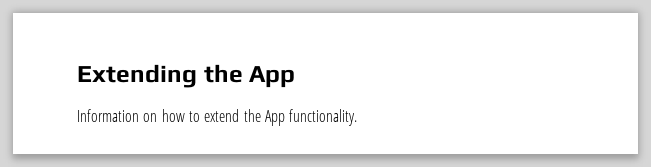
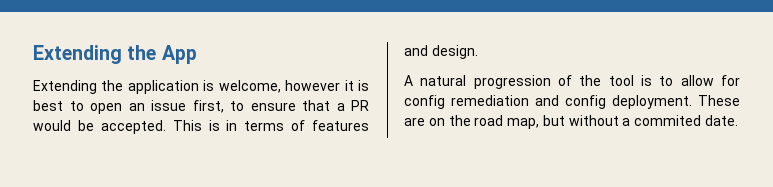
[77,109,358,126] Information on how to extend the App functionality. -> [33,80,369,94] [33,100,369,114] [33,120,369,134] [404,45,478,59] [404,75,740,89] [404,95,740,109] [404,115,739,129] Extending the application is welcome, however it is best to open an issue first, to ensure that a PR would be accepted. This is in terms of features and design. // A natural progression of the tool is to allow for config remediation and config deployment. These are on the road map, but without a commited date.

